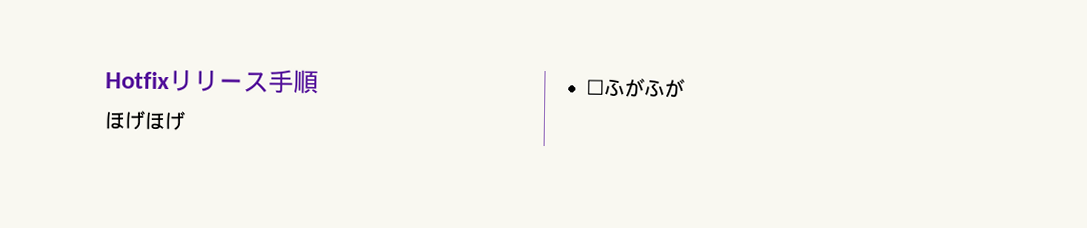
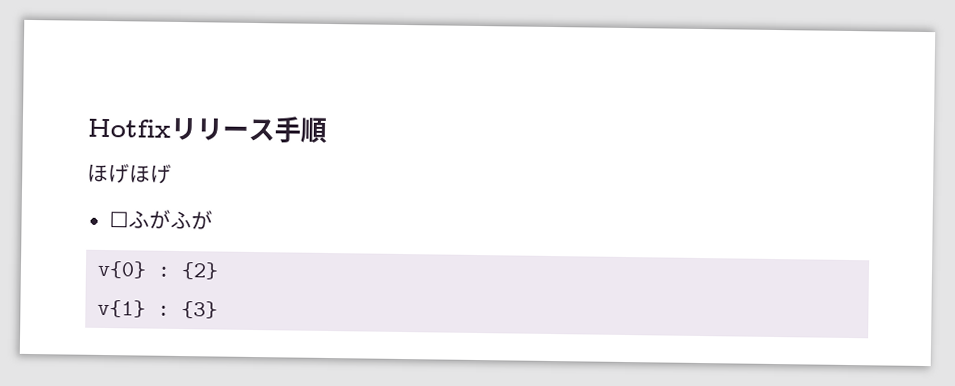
(685, 88) none -> [97,260,220,280] [97,299,219,319] // v{0} : {2} // v{1} : {3}

